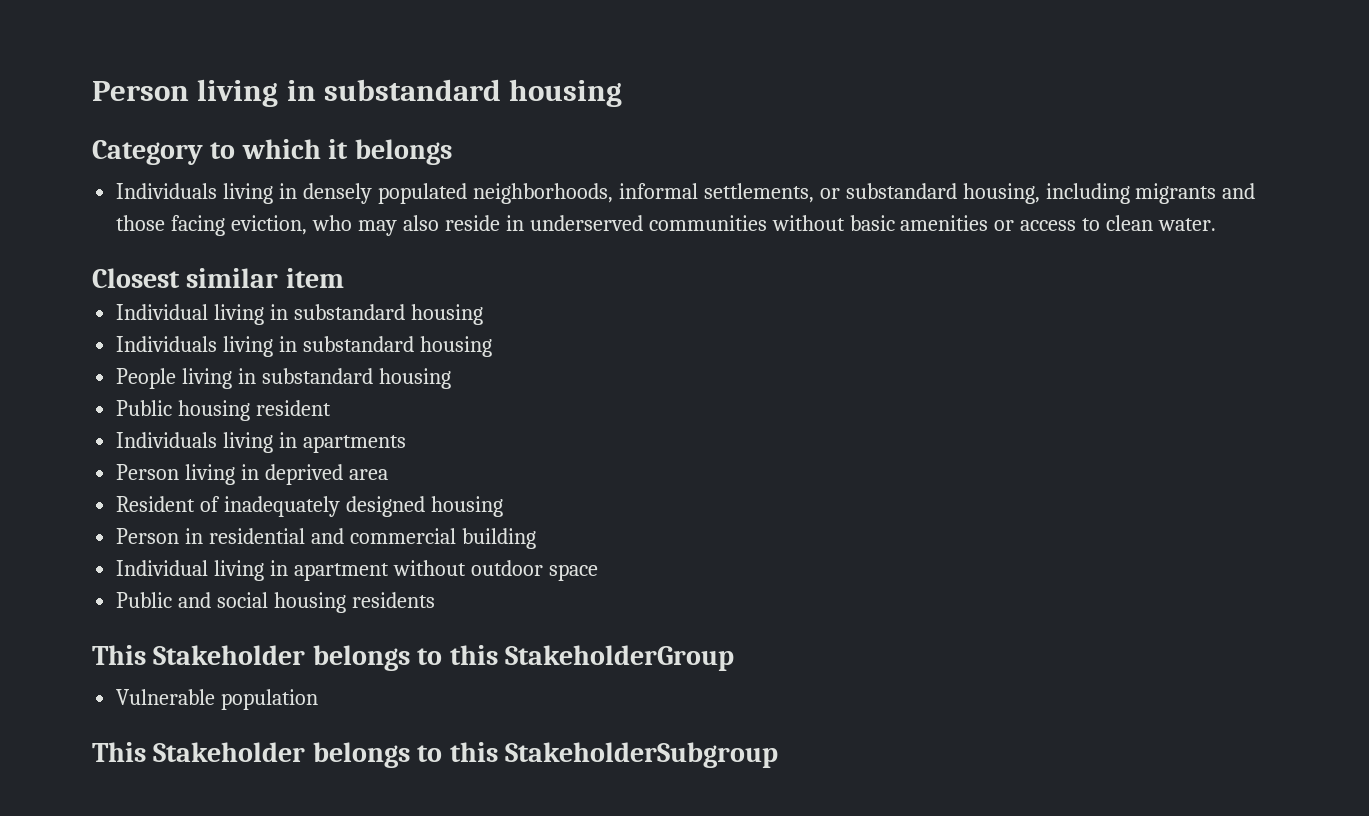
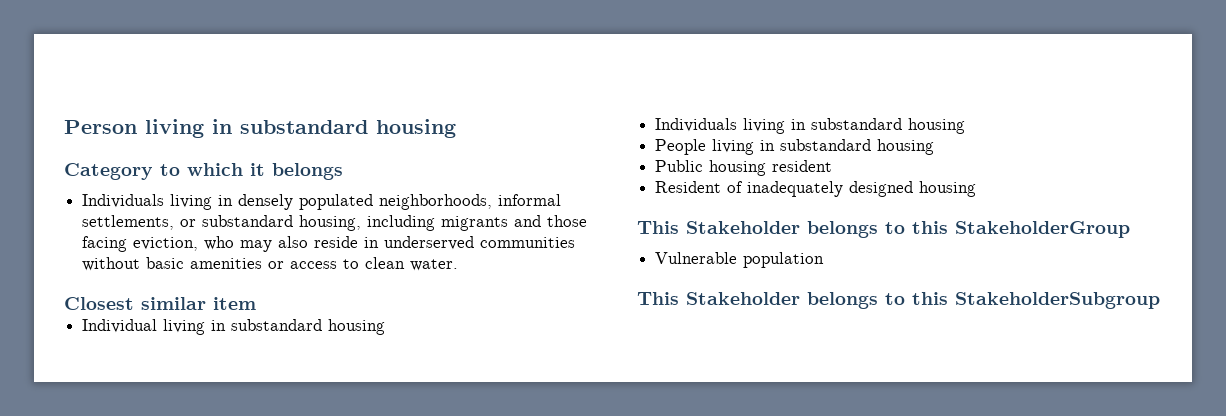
[116,432,407,453] [116,464,388,485] // Individuals living in apartments // Person living in deprived area -> (833, 166) none
[116,528,536,549] [116,560,598,581] [116,592,435,613] // Person in residential and commercial building // Individual living in apartment without outdoor space // Public and social housing residents -> (977, 189) none

